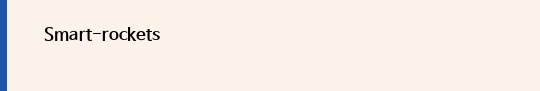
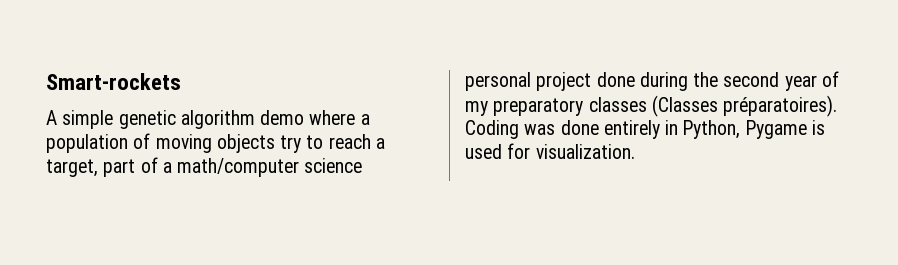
(160, 34) none -> [46,110,370,129] [46,133,385,153] [46,157,363,177] [465,71,839,91] [465,95,838,117] [465,120,825,139] [465,143,635,159] // A simple genetic algorithm demo where a population of moving objects try to reach a target, part of a math/computer science personal project done during the second year of my preparatory classes (Classes préparatoires). Coding was done entirely in Python, Pygame is used for visualization.

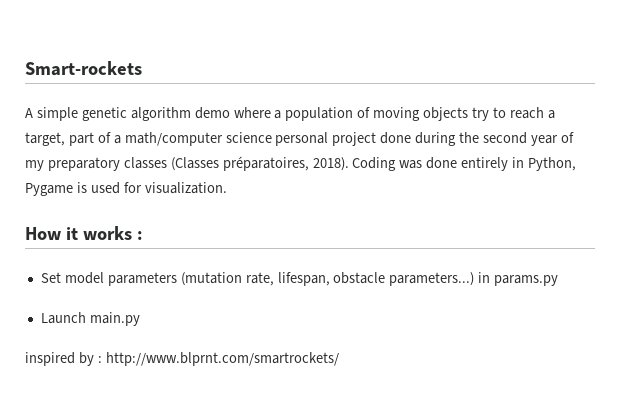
[723,95,838,117] préparatoires). -> [222,156,349,171] préparatoires, 2018).
(635, 151) none -> [25,226,143,240] [40,272,559,286] [40,312,140,326] [25,352,339,366] // How it works : // Set model parameters (mutation rate, lifespan, obstacle parameters...) in params.py // Launch main.py // inspired by : http://www.blprnt.com/smartrockets/

